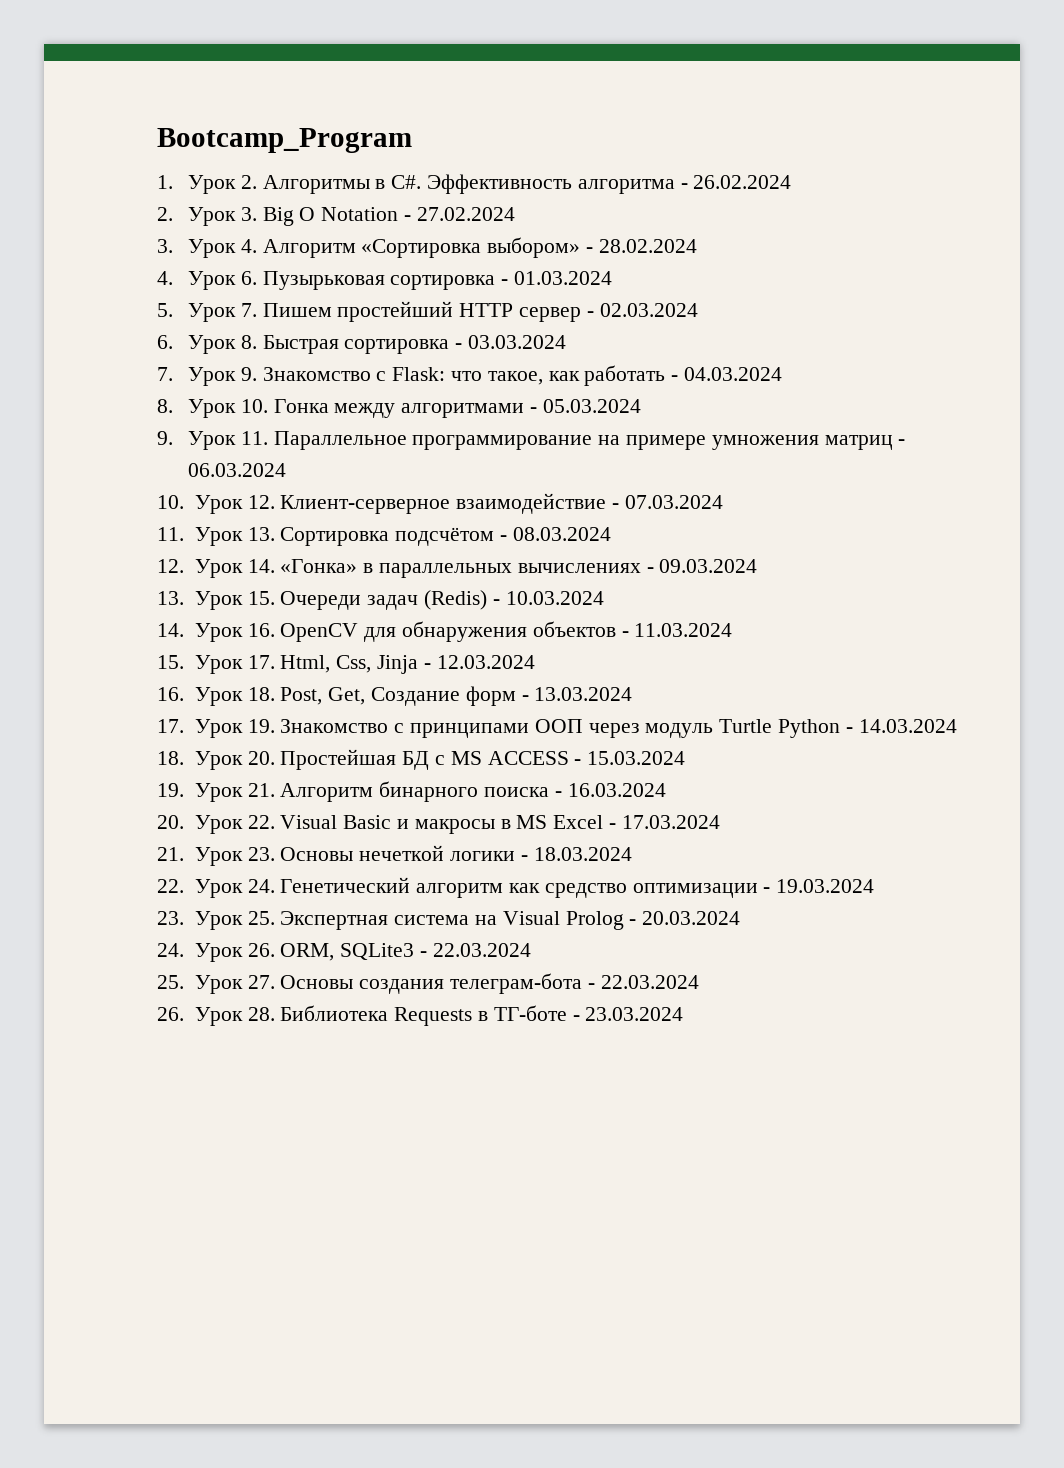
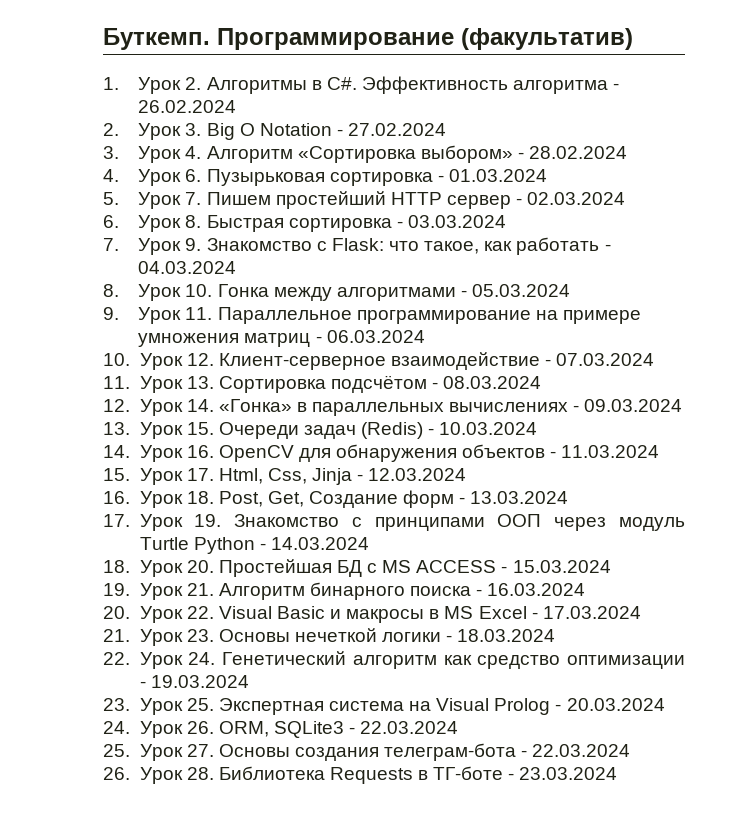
[157,128,412,153] Bootcamp_Program -> [103,28,633,50] Буткемп. Программирование (факультатив)

